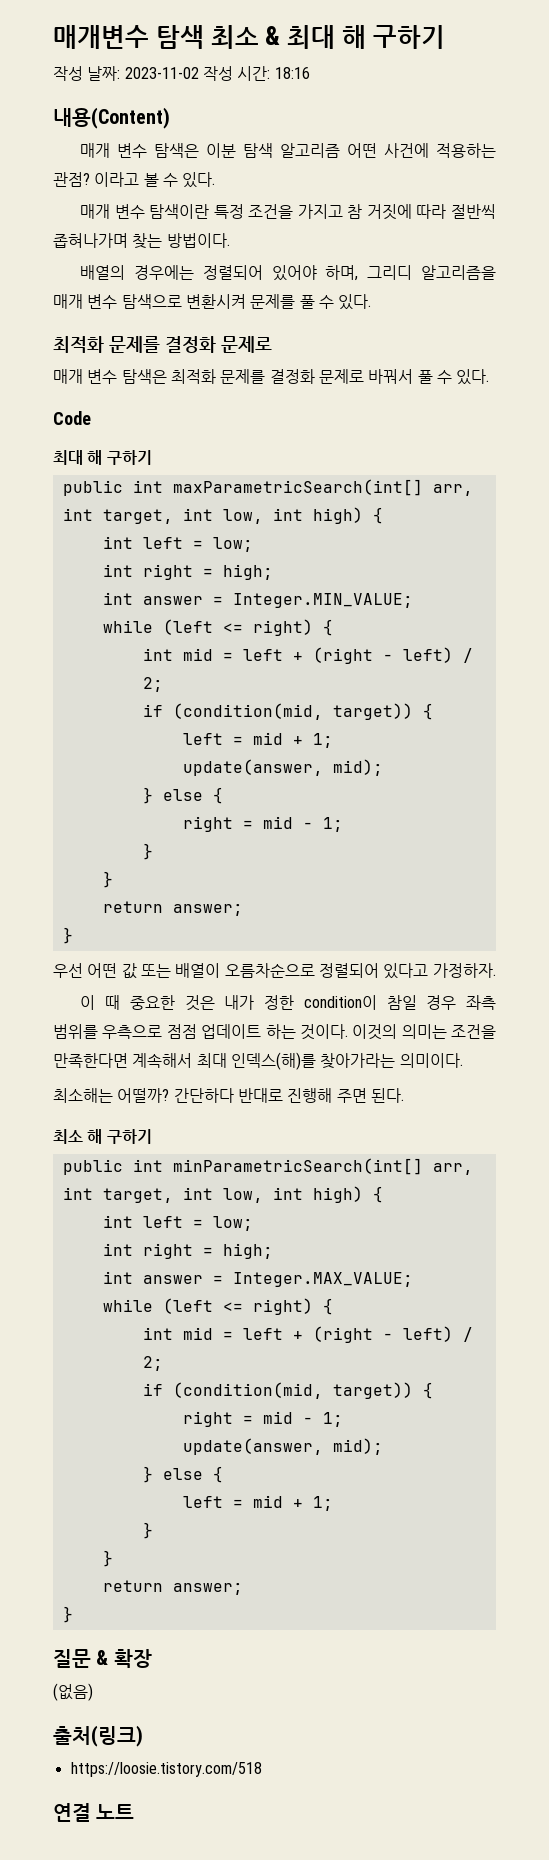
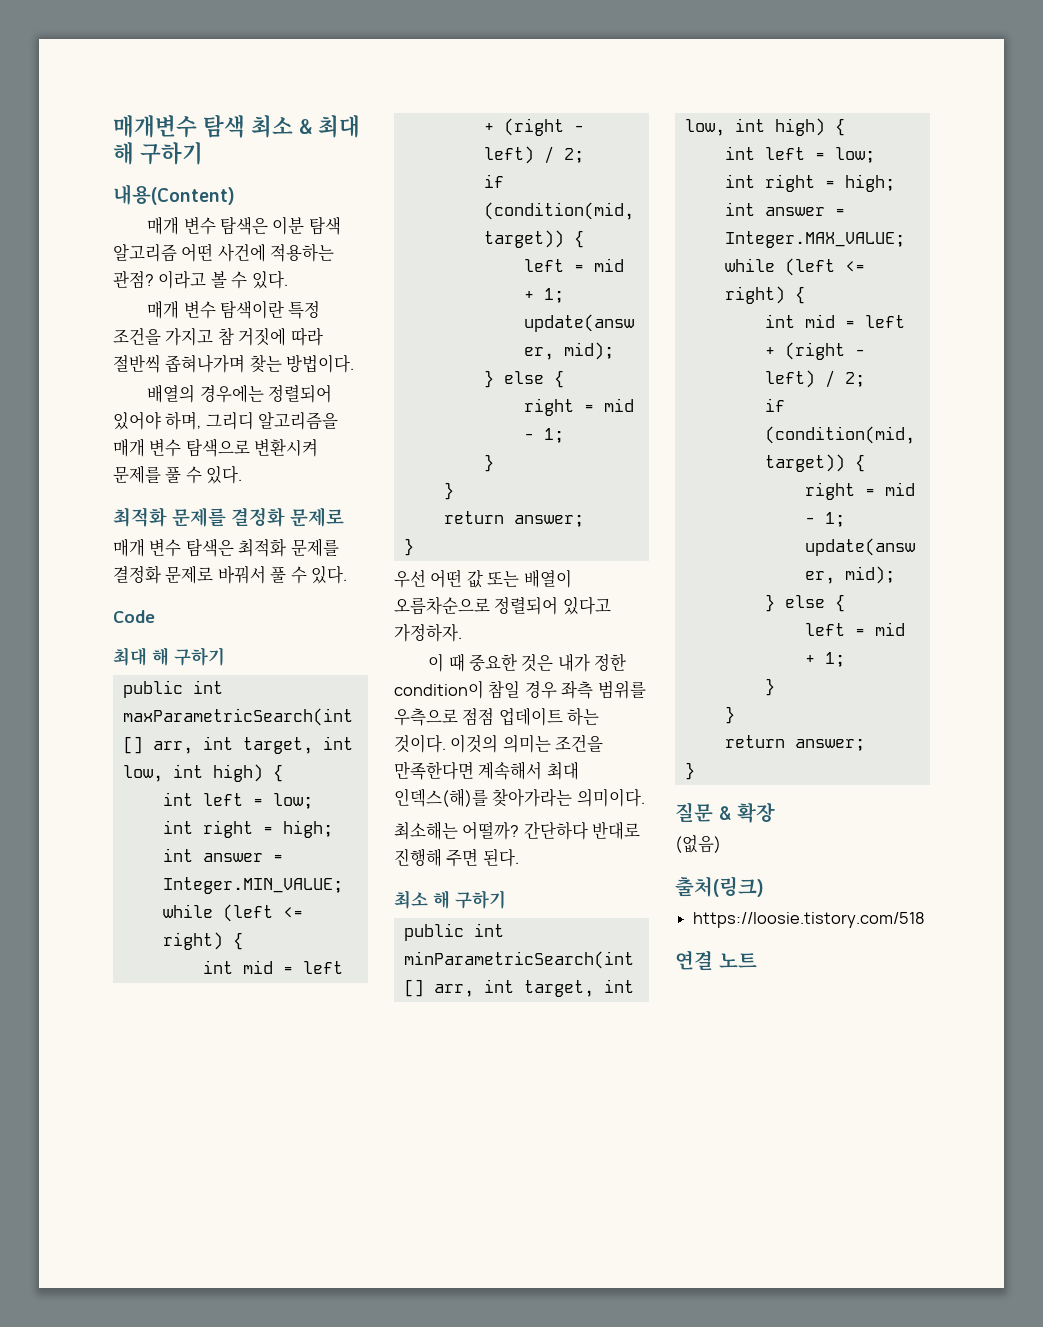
[53,66,310,81] // 작성 날짜: 2023-11-02 작성 시간: 18:16 -> (203, 153) none

